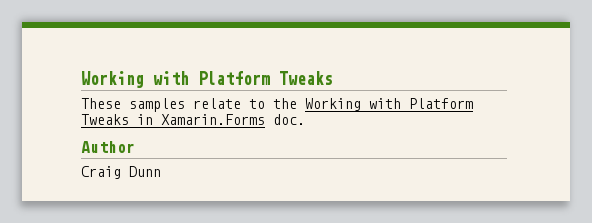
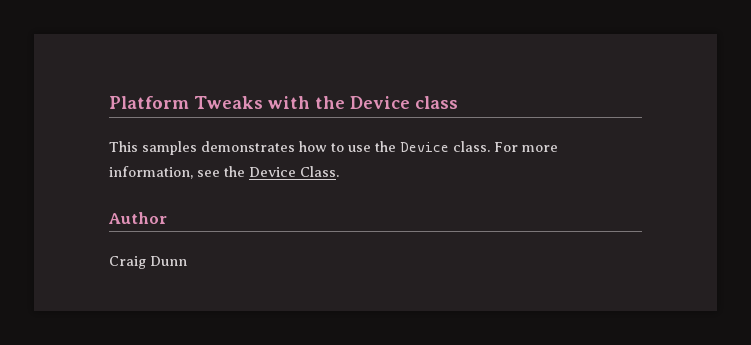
[81,71,333,88] [81,98,473,112] [81,114,305,125] Working with Platform Tweaks // These samples relate to the Working with Platform Tweaks in Xamarin.Forms doc. -> [109,96,458,109] [109,141,558,155] [109,166,339,179] Platform Tweaks with the Device class // This samples demonstrates how to use the Device class. For more information, see the Device Class.

